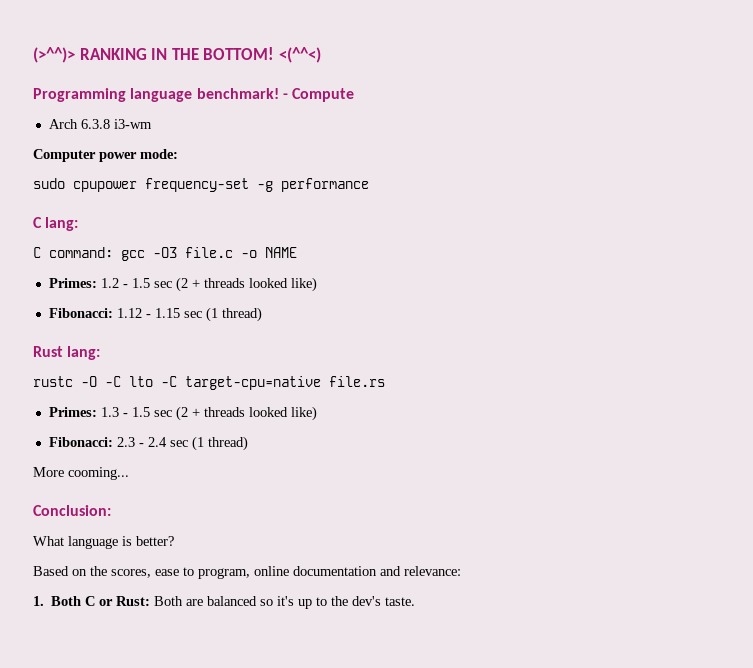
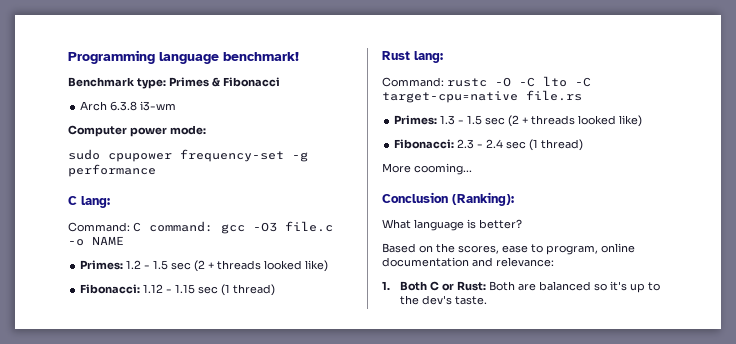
[33,47,321,63] [33,88,355,102] (>^^)> RANKING IN THE BOTTOM! <(^^<) // Programming language benchmark! - Compute -> [68,50,299,64] [68,77,280,89] Programming language benchmark! // Benchmark type: Primes & Fibonacci
(79, 224) none -> [68,222,130,232] Command:
(101, 353) none -> [382,77,444,87] Command:
[33,505,111,516] Conclusion: -> [382,192,514,206] Conclusion (Ranking):

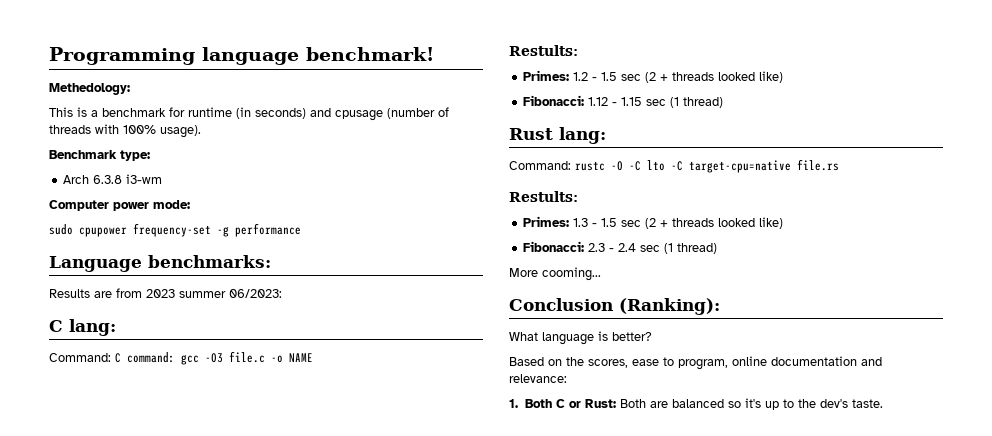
(299, 56) none -> [49,83,130,95] [49,107,449,121] [49,124,201,138] // Methedology: // This is a benchmark for runtime (in seconds) and cpusage (number of threads with 100% usage).
[169,77,280,87] Primes & Fibonacci -> (150, 155) none
(156, 170) none -> [49,255,271,272] [49,288,282,298] // Language benchmarks: // Results are from 2023 summer 06/2023:
(124, 240) none -> [509,45,578,56] // Restults:
(582, 95) none -> [509,191,578,202] // Restults:

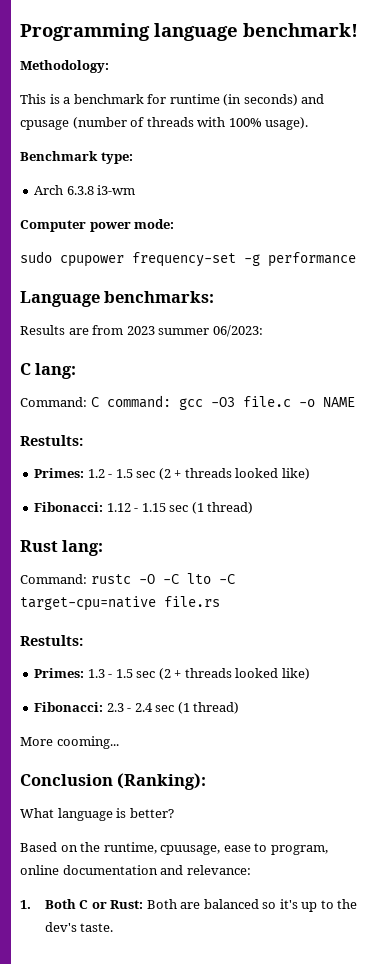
[49,83,130,95] Methedology: -> [20,60,109,73] Methodology:
[588,359,628,368] scores, -> [103,842,221,855] runtime, cpuusage,

